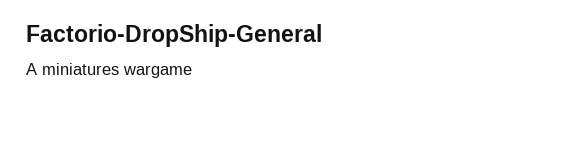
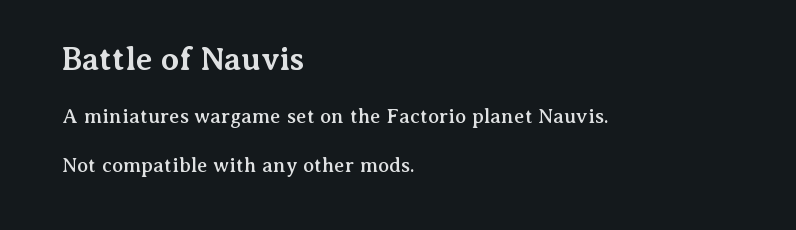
[26,24,322,47] Factorio-DropShip-General -> [62,46,305,70] Battle of Nauvis
(192, 71) none -> [286,108,609,128] [62,157,414,177] set on the Factorio planet Nauvis. // Not compatible with any other mods.

